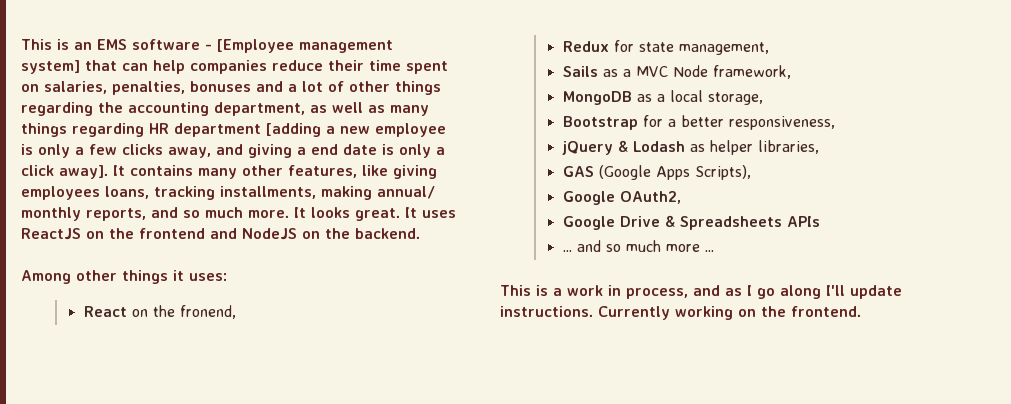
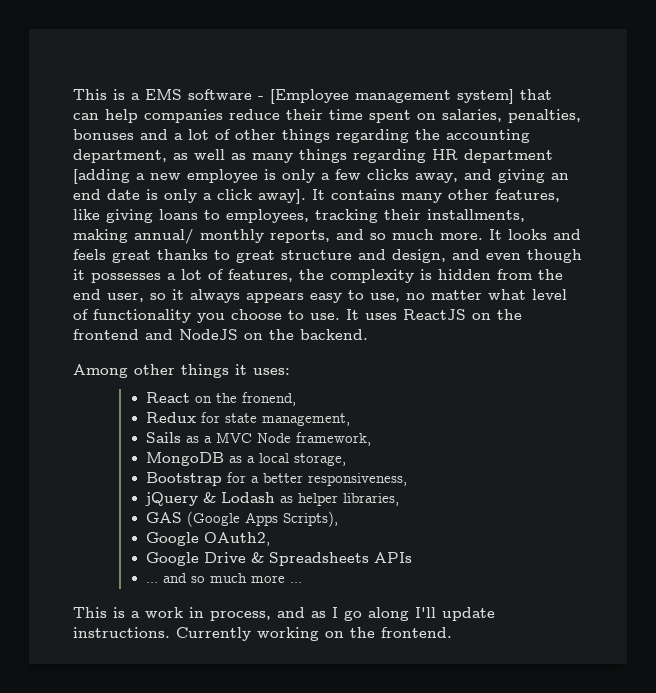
[21,39,92,50] This is an -> [73,89,140,100] This is a
[297,147,306,155] a -> [551,173,569,180] an
[21,186,215,200] employees loans, tracking -> [159,209,421,223] loans to employees, tracking their
[355,208,400,221] great. -> [553,229,581,240] [73,249,582,263] [73,269,563,283] [73,289,567,303] [73,309,340,323] and feels great thanks to great structure and design, and even though it possesses a lot of features, the complexity is hidden from the end user, so it always appears easy to use, no matter what level of functionality you choose to use.

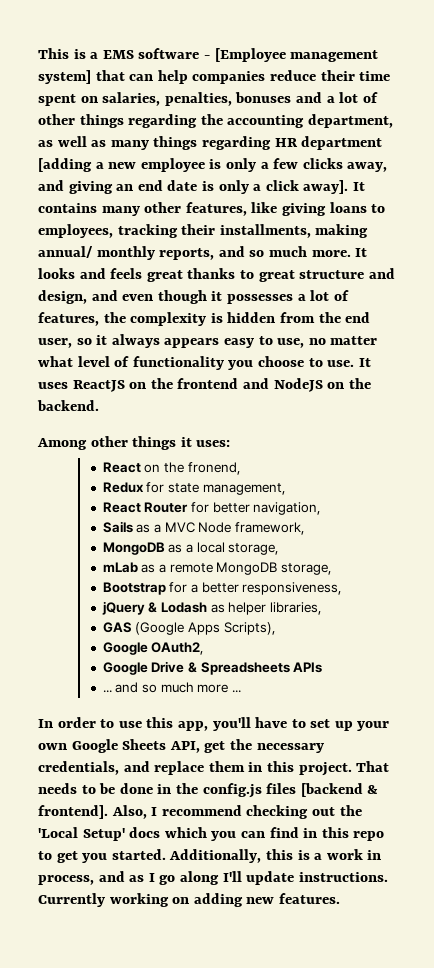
(350, 419) none -> [102,502,321,515] // React Router for better navigation,
(346, 459) none -> [102,562,331,575] // mLab as a remote MongoDB storage,
[73,607,107,618] This -> [38,717,390,731] [38,739,324,753] [38,761,390,776] [38,783,379,798] [38,805,362,819] [38,827,385,841] [38,849,293,863] In order to use this app, you'll have to set up your own Google Sheets API, get the necessary credentials, and replace them in this project. That needs to be done in the config.js files [backend & frontend]. Also, I recommend checking out the 'Local Setup' docs which you can find in this repo to get you started. Additionally, this
[350,627,452,638] the frontend. -> [193,893,340,907] adding new features.

